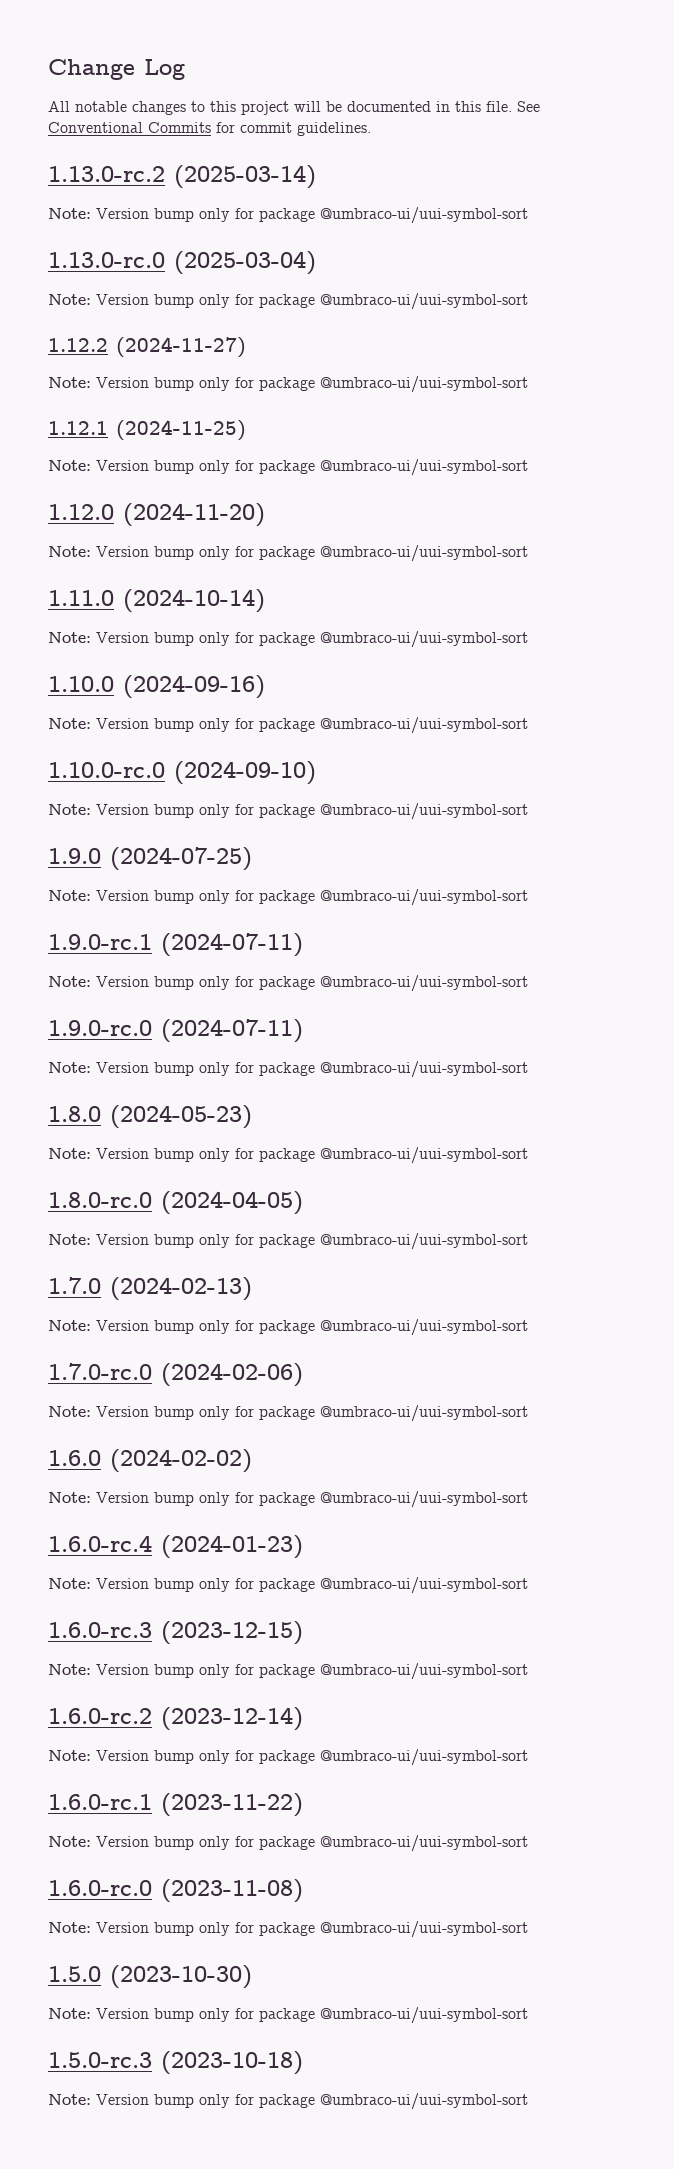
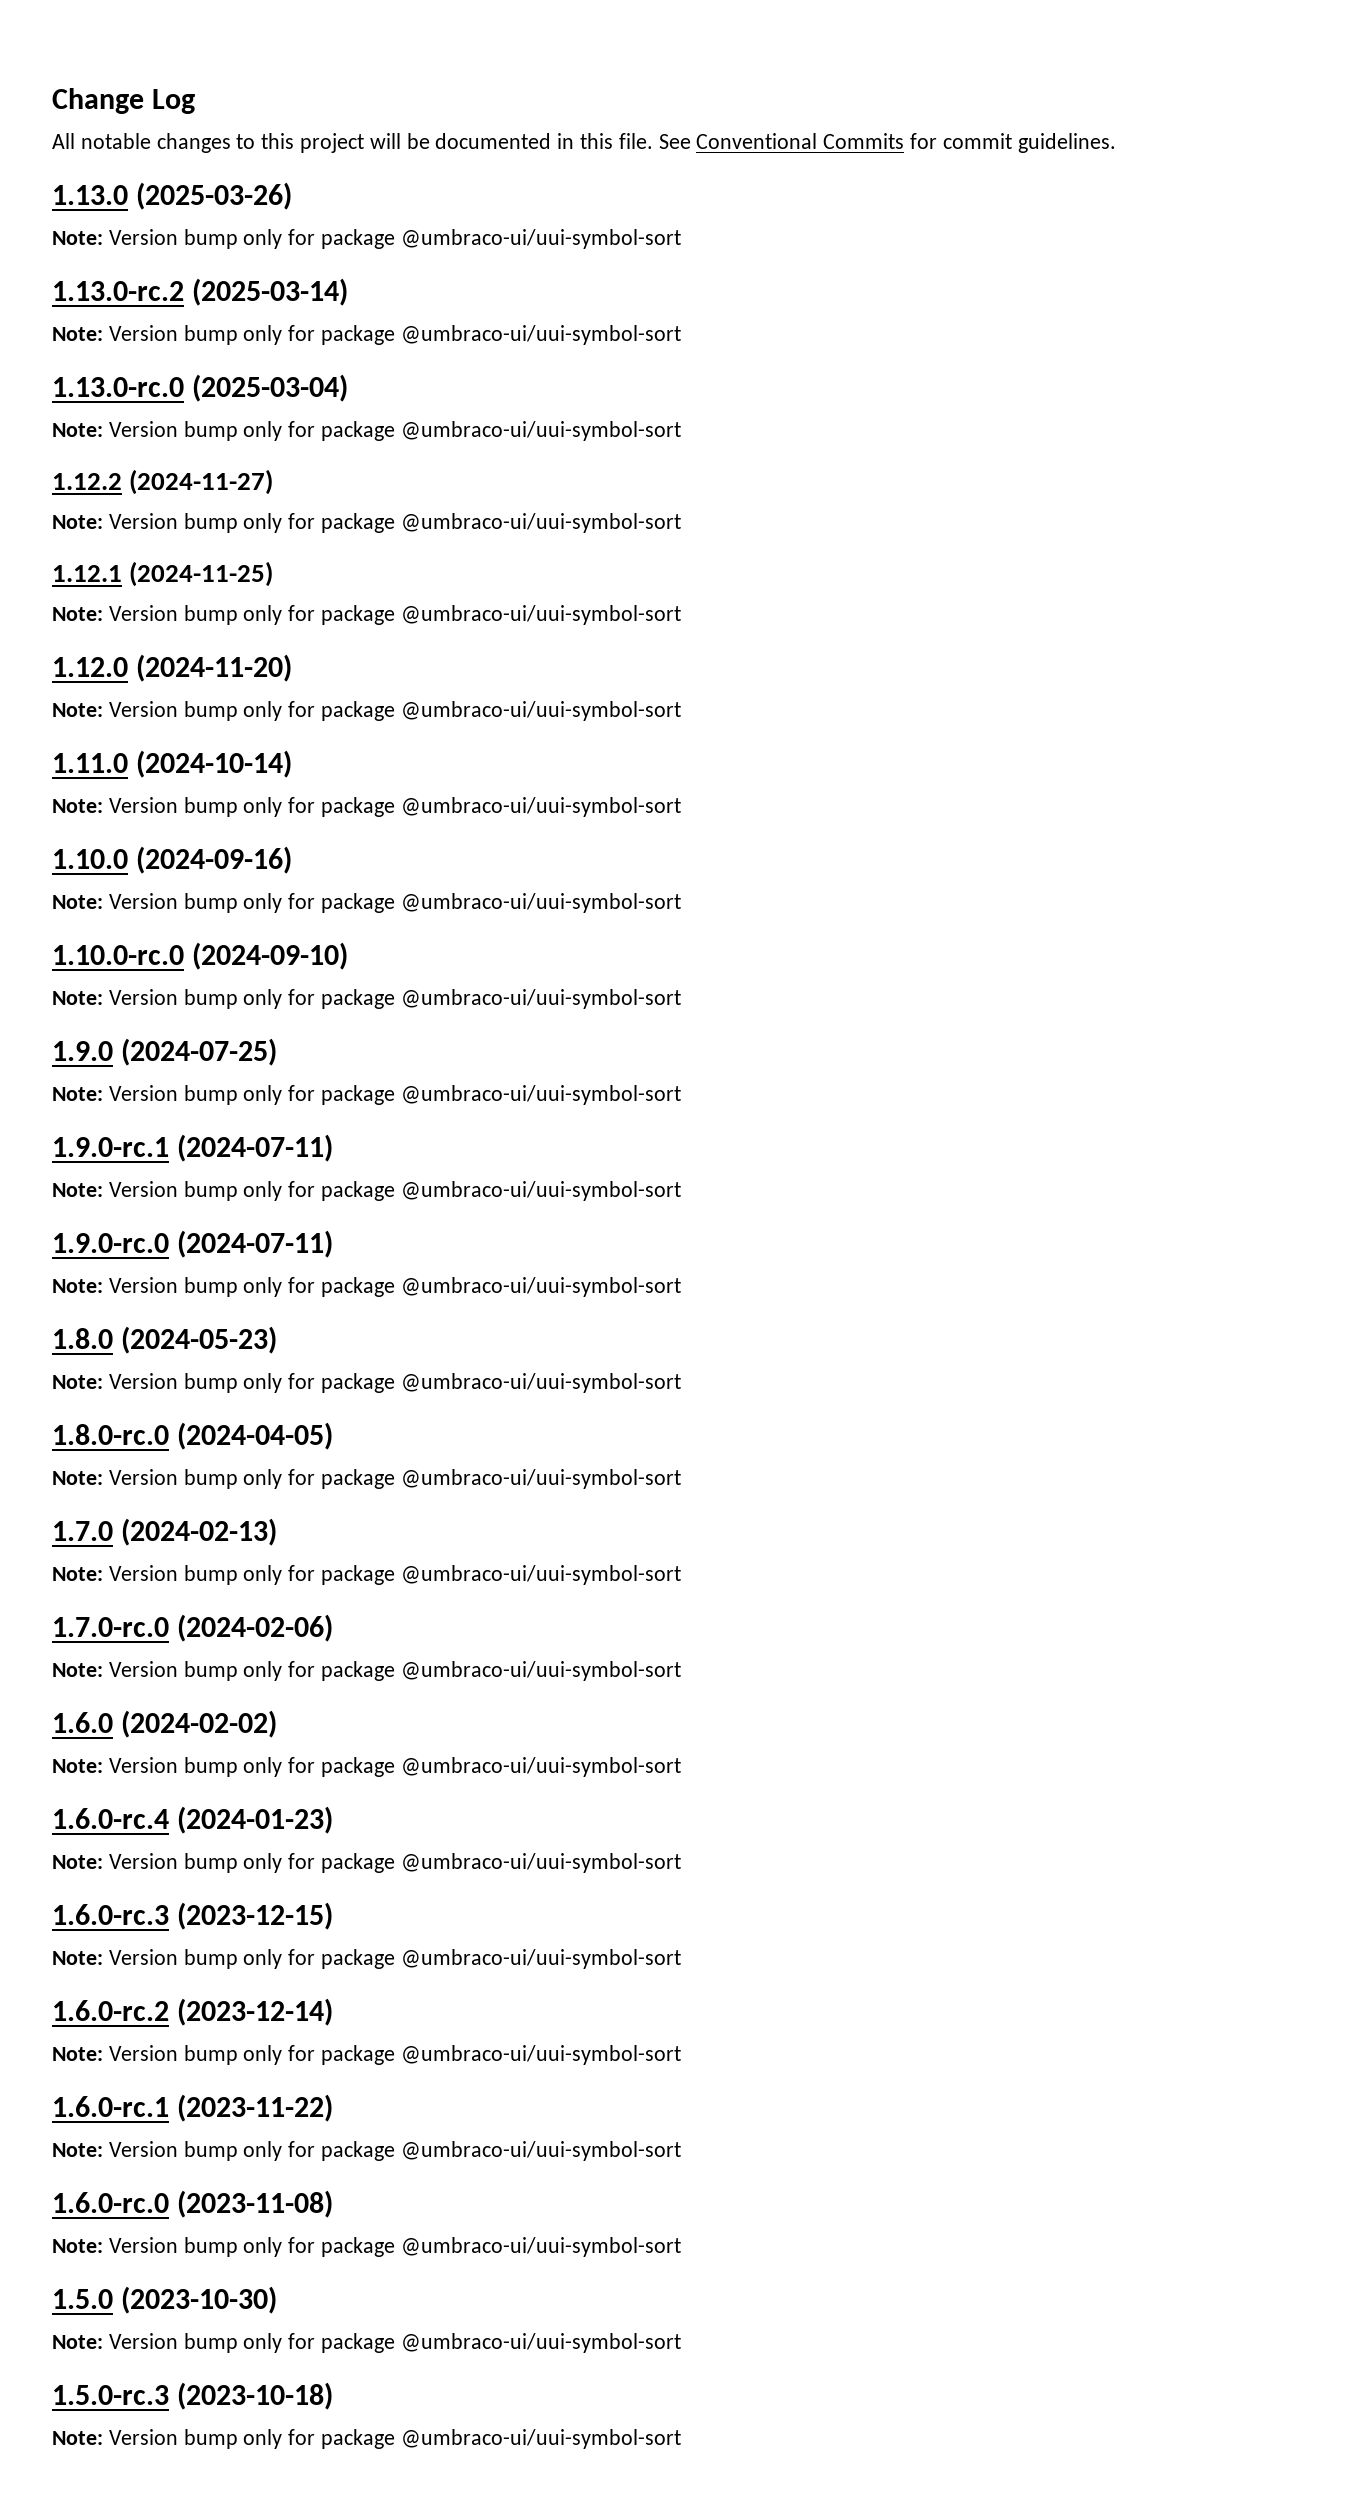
(371, 129) none -> [52,182,293,210] [52,229,681,249] // 1.13.0 (2025-03-26) // Note: Version bump only for package @umbraco-ui/uui-symbol-sort

